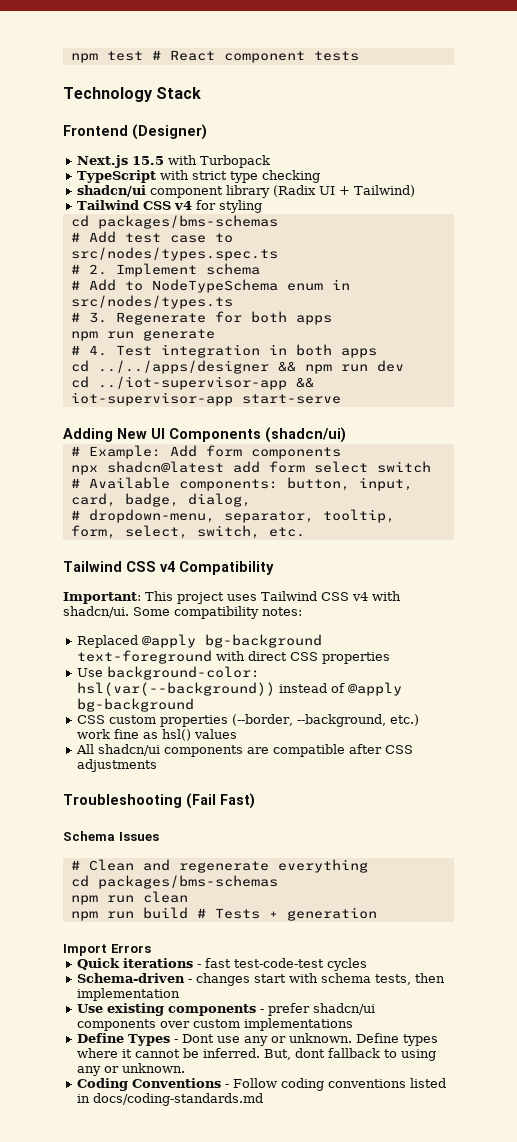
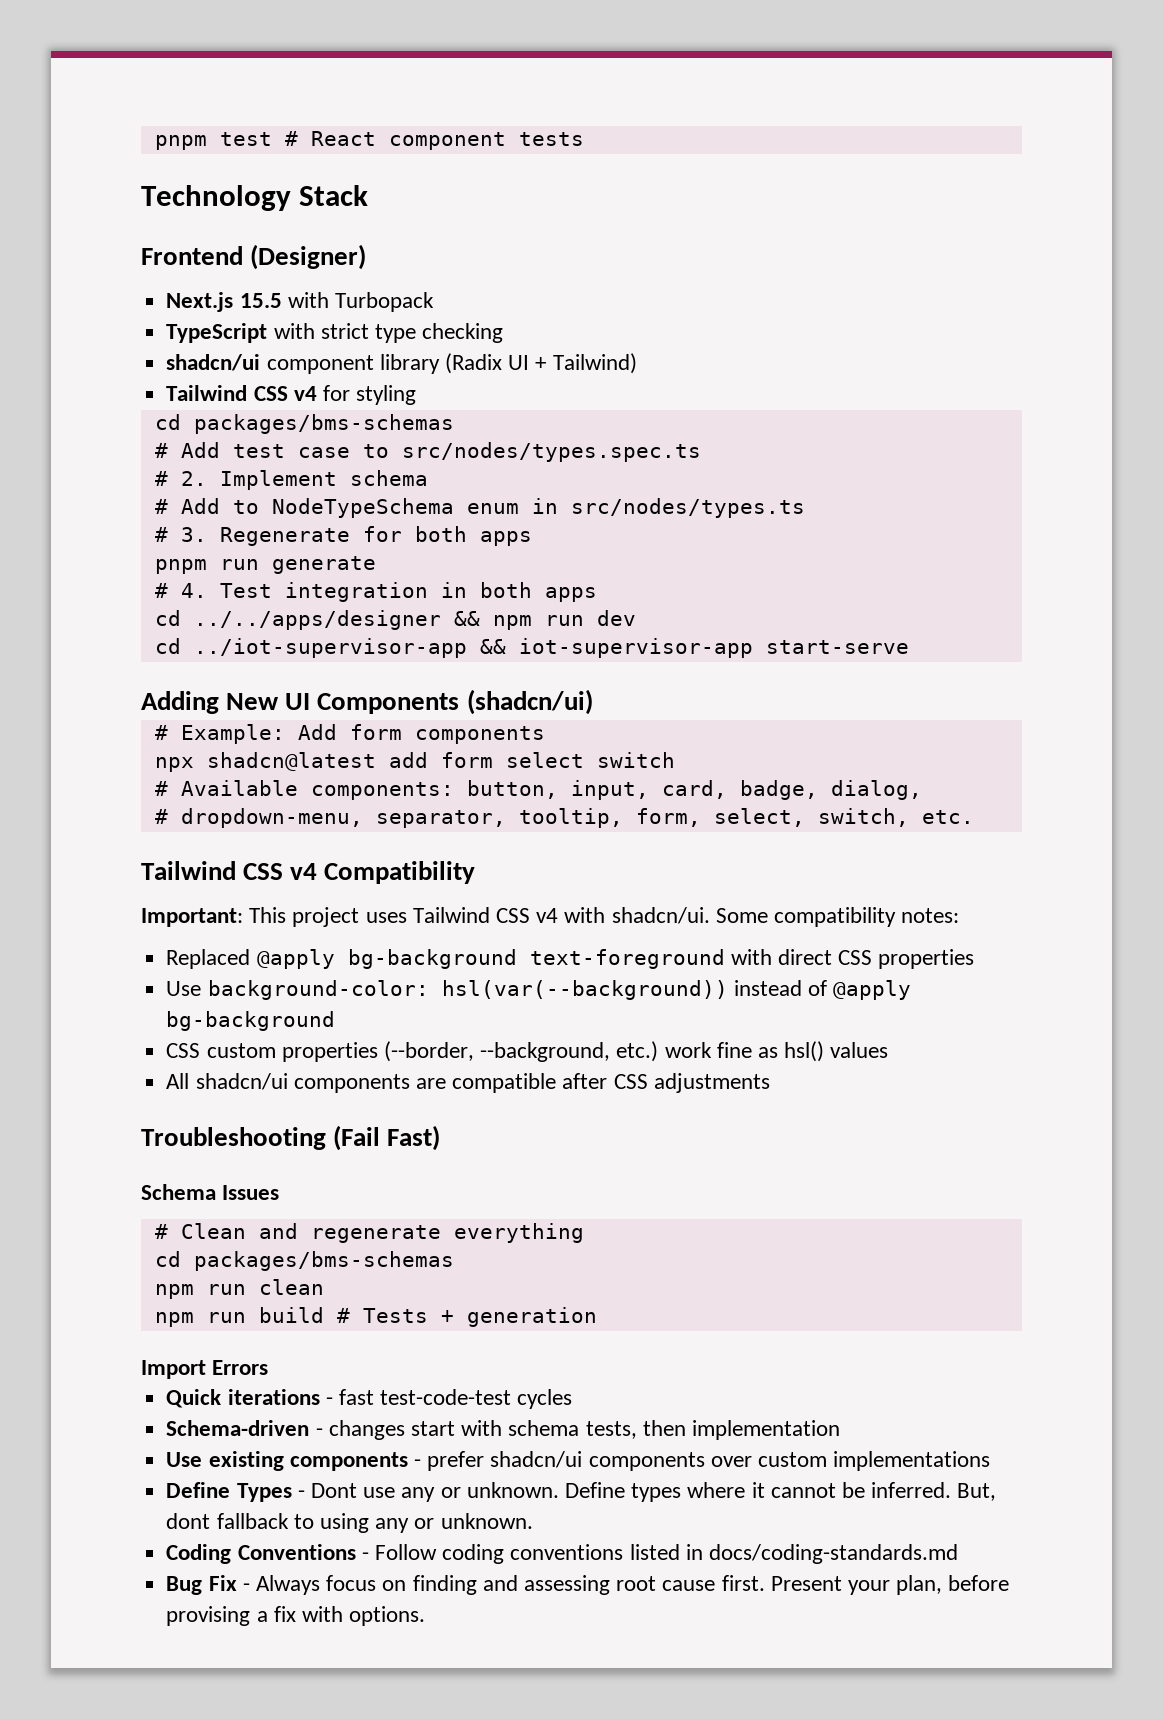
[70,53,98,63] npm -> [154,135,207,150] pnpm
[70,331,98,341] npm -> [154,559,207,574] pnpm
(263, 1099) none -> [166,1575,1010,1595] [166,1606,426,1626] // Bug Fix - Always focus on finding and assessing root cause first. Present your plan, before provising a fix with options.

